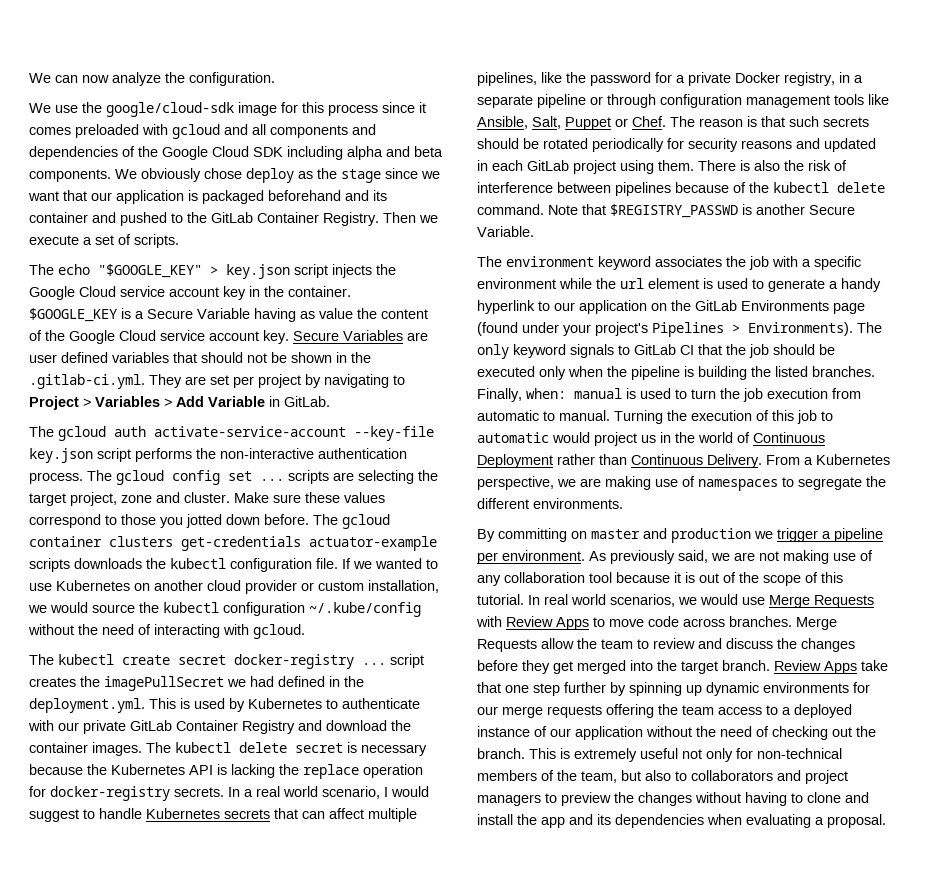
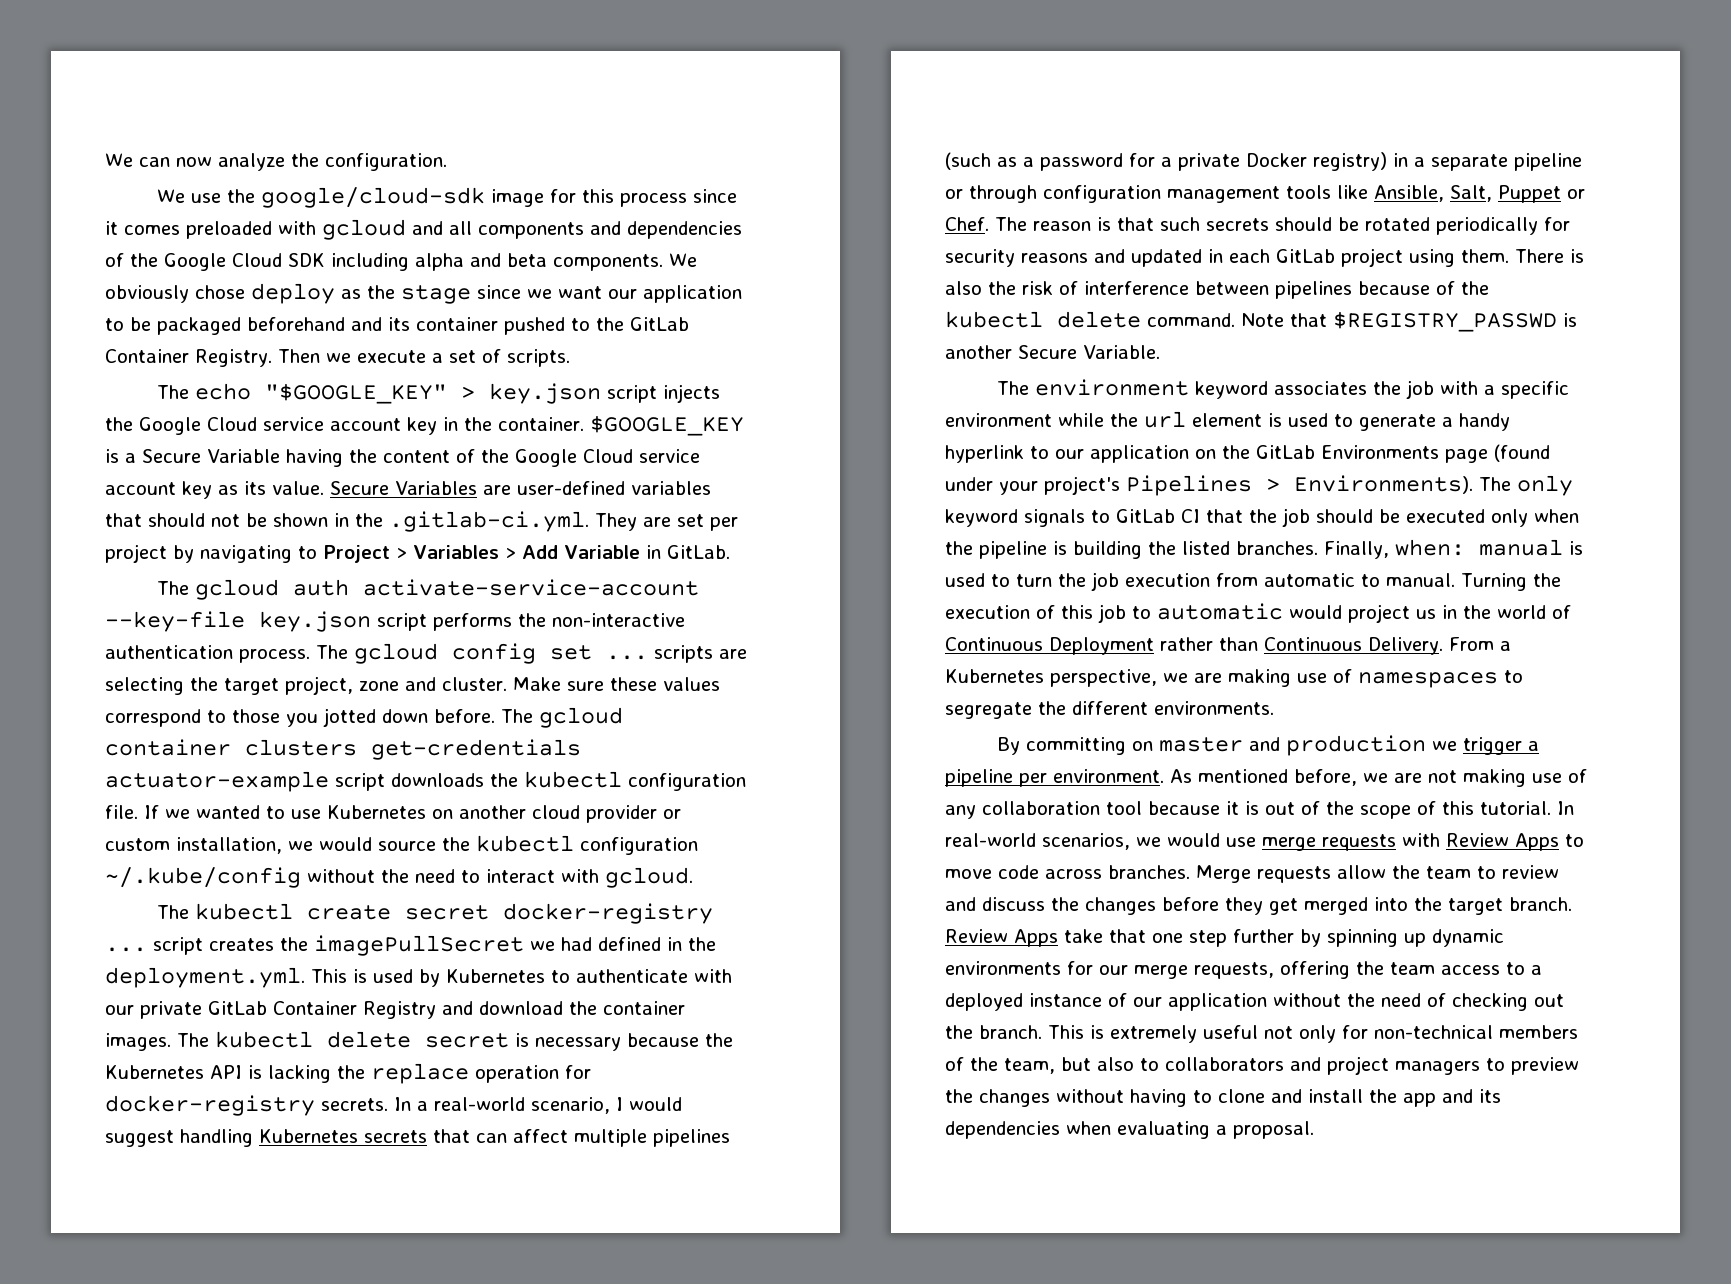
[63,190,198,204] that our application is -> [608,285,742,303] [105,317,151,331] our application to be
[92,212,116,223] and -> (498, 324) none
[300,308,353,319] as value -> (343, 458) none
[263,330,289,344] key. -> [182,481,324,499] key as its value.
[29,352,108,363] user defined -> [516,481,625,495] user-defined
[29,558,70,572] scripts -> [335,773,385,791] script
[138,624,220,638] of interacting -> [461,869,555,883] to interact
[256,786,318,797] real world -> [434,1097,525,1111] real-world
[83,808,142,819] to handle -> [180,1129,253,1147] handling
[477,72,586,86] pipelines, like the -> [653,1129,730,1147] [945,152,1034,170] pipelines (such as a
[784,72,835,86] registry, -> [1313,152,1387,171] registry)
[610,550,708,564] previously said, -> [1198,769,1357,786] mentioned before,
[544,594,606,605] real world -> [945,833,1036,847] real-world
[769,595,874,608] Merge Requests -> [1262,834,1396,851] merge requests
[477,639,537,652] Requests -> [1257,866,1331,883] requests
[547,705,602,718] requests -> [1194,962,1274,979] requests,

